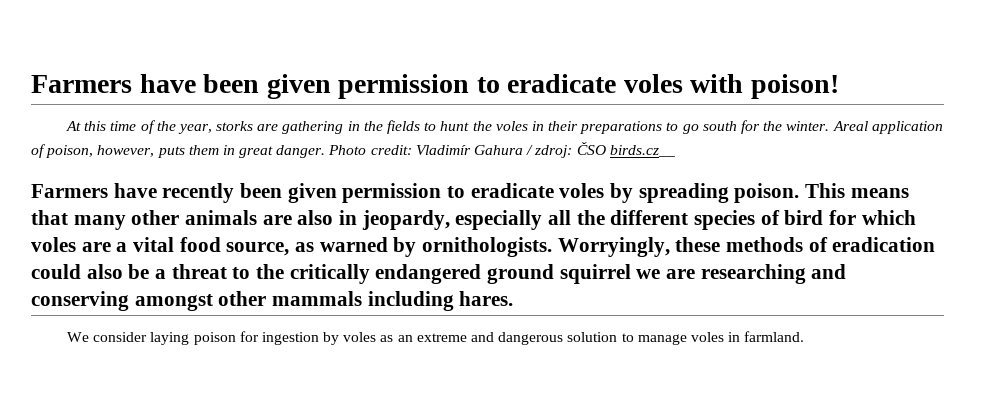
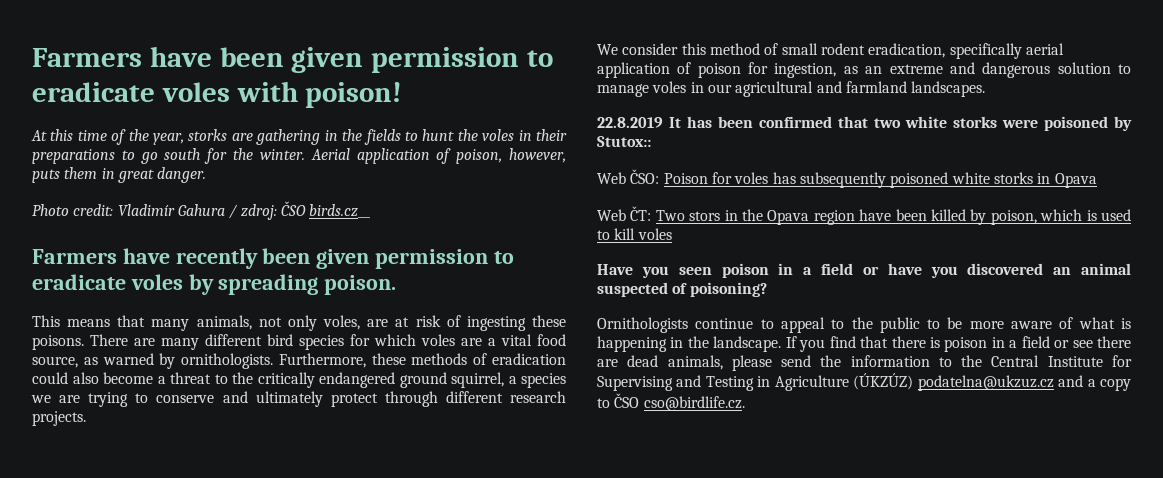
[832,121,868,131] Areal -> [310,148,350,160] Aerial
(326, 151) none -> (207, 175) //
(800, 193) none -> (397, 285) //
[131,210,824,230] other animals are also in jeopardy, especially all the different species of bird -> [196,315,566,331] [32,334,344,350] animals, not only voles, are at risk of ingesting these poisons. There are many different bird species
[557,237,670,257] Worryingly, -> [278,353,366,368] Furthermore,
[128,264,150,279] be -> [103,372,153,384] become
[559,264,847,284] [31,291,514,311] [66,331,377,345] squirrel we are researching and conserving amongst other mammals including hares. // We consider laying poison for ingestion by voles -> [451,372,566,388] [31,391,567,407] [32,411,86,426] [597,43,1064,59] [597,62,837,78] squirrel, a species we are trying to conserve and ultimately protect through different research projects. // We consider this method of small rodent eradication, specifically aerial application of poison for ingestion,
[744,331,805,342] farmland. -> [707,81,986,97] [597,116,1132,131] [597,136,651,147] [597,169,1097,188] [597,206,1131,225] [597,228,672,240] [597,263,1131,278] [597,282,767,297] [597,317,1131,333] [597,336,1131,352] [597,355,1132,371] [597,373,1131,391] [597,393,745,411] our agricultural and farmland landscapes. // 22.8.2019 It has been confirmed that two white storks were poisoned by Stutox:: // Web ČSO: Poison for voles has subsequently poisoned white storks in Opava // Web ČT: Two stors in the Opava region have been killed by poison, which is used to kill voles // Have you seen poison in a field or have you discovered an animal suspected of poisoning? // Ornithologists continue to appeal to the public to be more aware of what is happening in the landscape. If you find that there is poison in a field or see there are dead animals, please send the information to the Central Institute for Supervising and Testing in Agriculture (ÚKZÚZ) podatelna@ukzuz.cz and a copy to ČSO cso@birdlife.cz.

